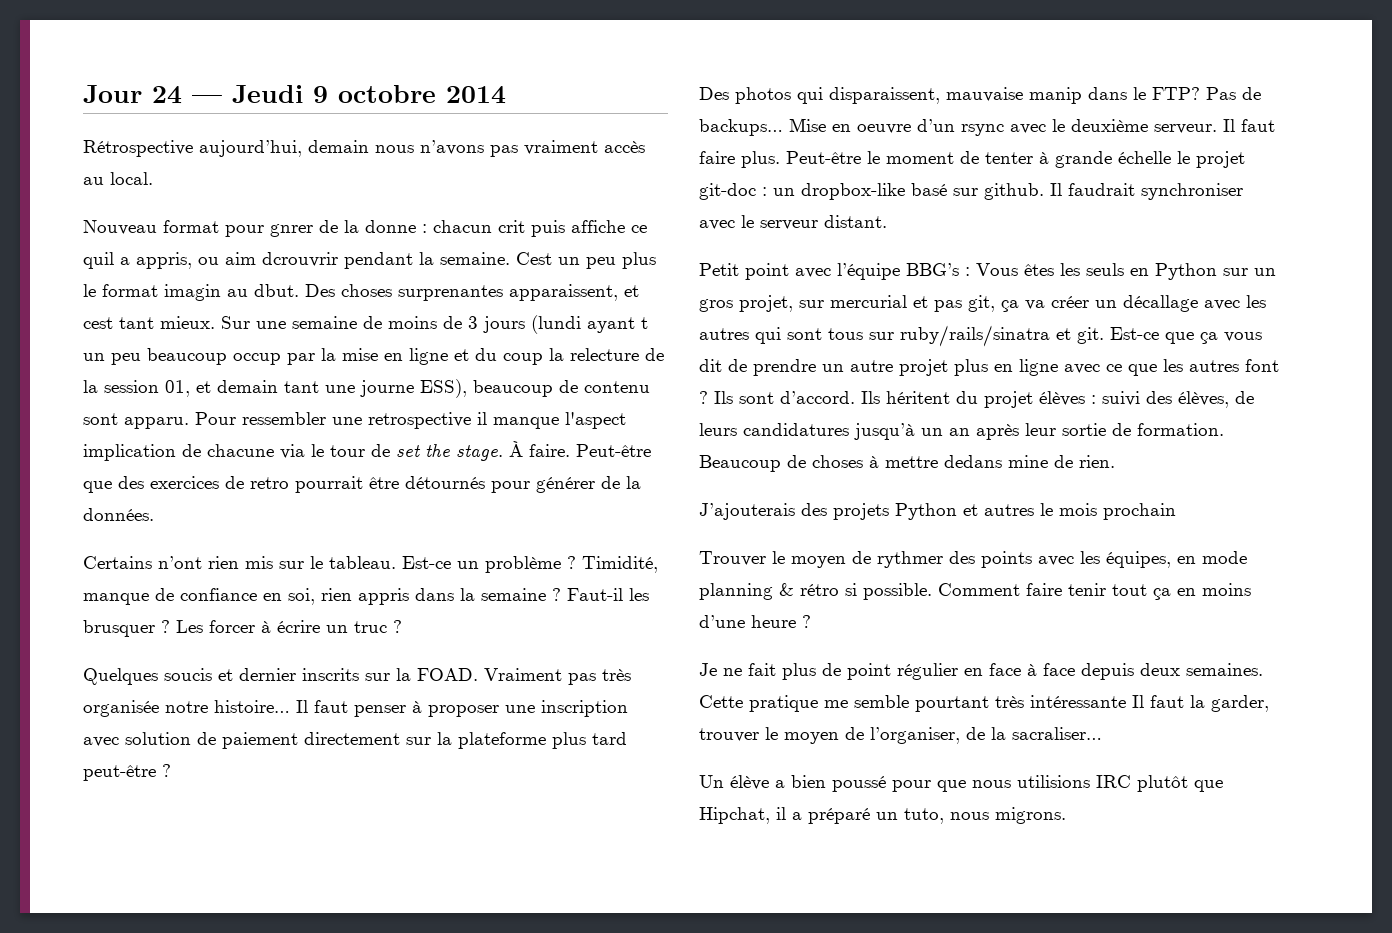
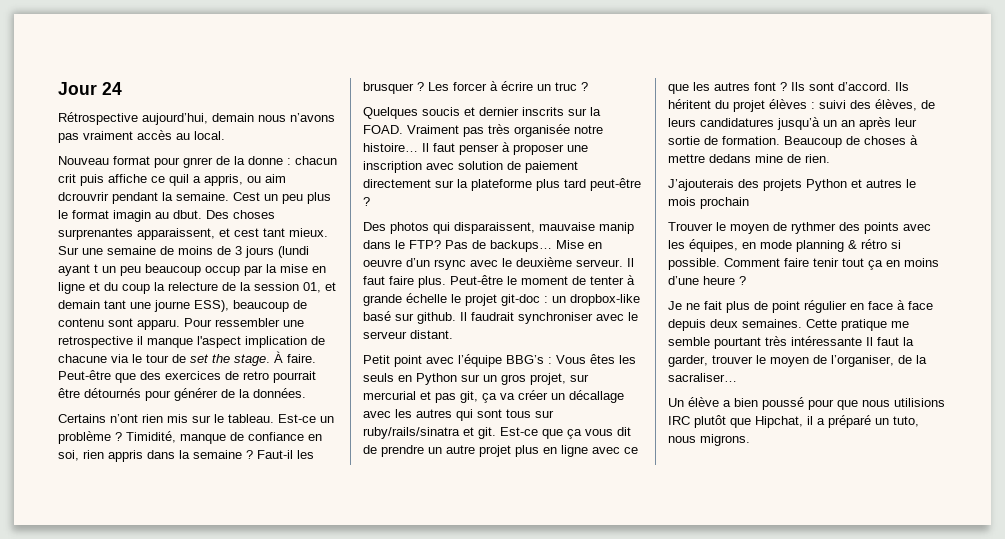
[192,85,506,104] — Jeudi 9 octobre 2014 -> (122, 88) none

